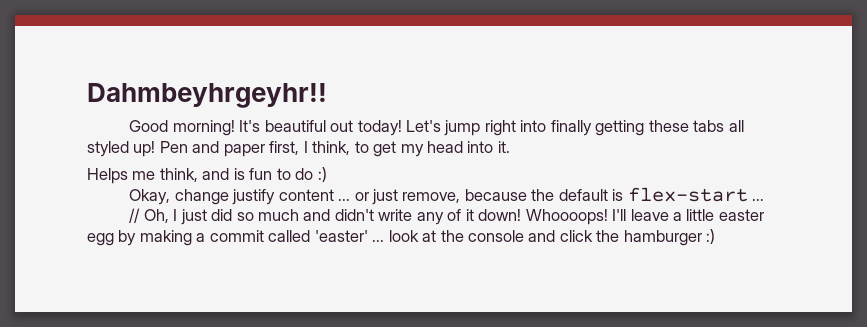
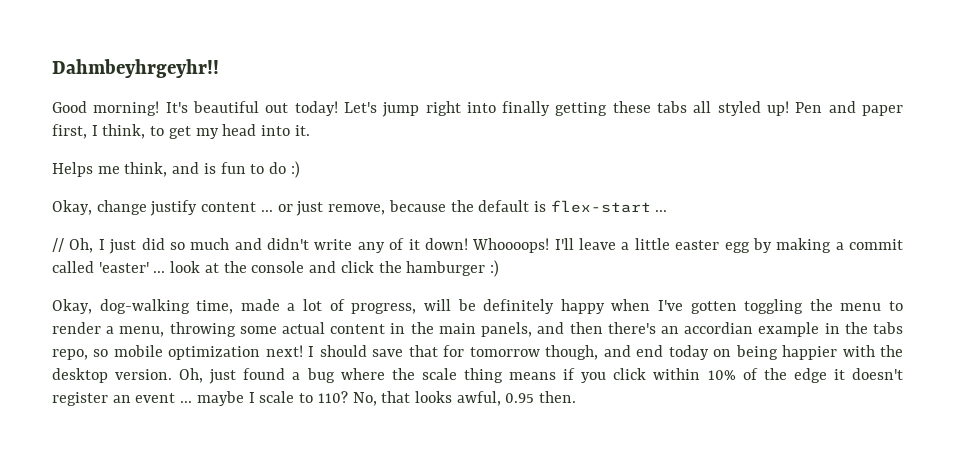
(716, 236) none -> [52,299,903,314] [52,322,904,337] [52,345,904,360] [52,368,903,384] [52,391,577,406] // Okay, dog-walking time, made a lot of progress, will be definitely happy when I've gotten toggling the menu to render a menu, throwing some actual content in the main panels, and then there's an accordian example in the tabs repo, so mobile optimization next! I should save that for tomorrow though, and end today on being happier with the desktop version. Oh, just found a bug where the scale thing means if you click within 10% of the edge it doesn't register an event ... maybe I scale to 110? No, that looks awful, 0.95 then.

